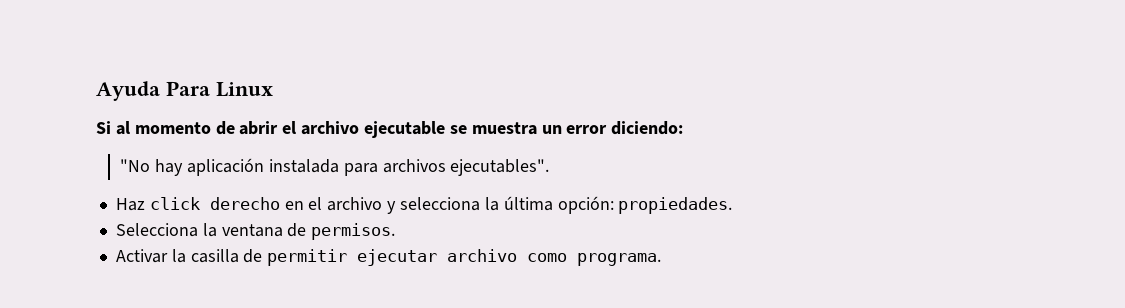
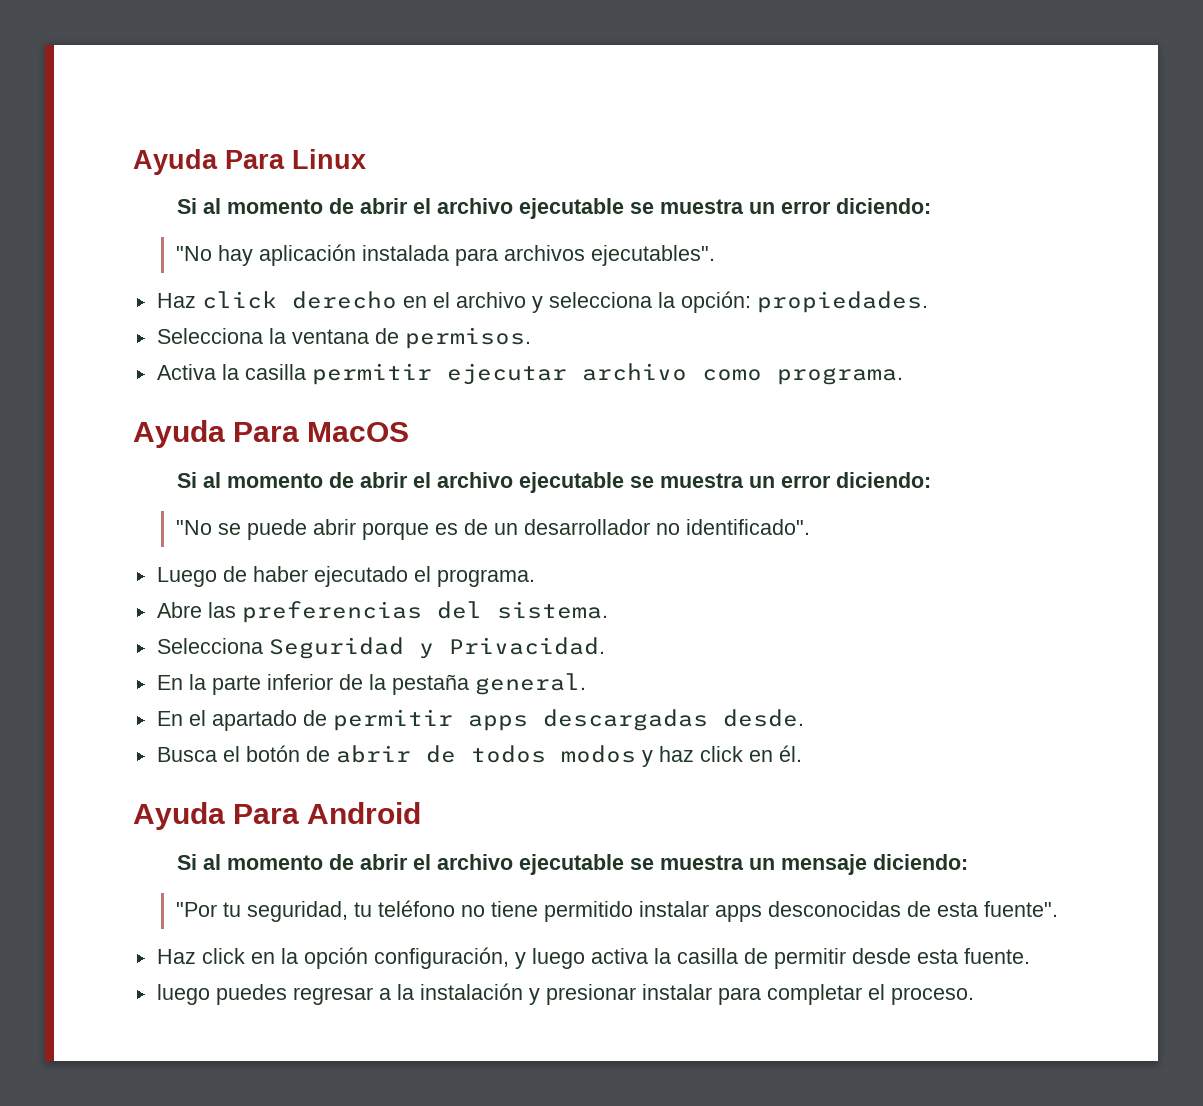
[503,196,553,211] última -> (675, 300) none
[115,249,263,263] Activar la casilla de -> [156,364,306,380] Activa la casilla
(662, 259) none -> [133,420,410,448] [177,472,932,493] [175,519,810,540] [156,566,535,587] [156,601,608,623] [156,637,605,659] [156,673,586,695] [156,709,804,731] [156,745,802,767] [133,802,422,830] [177,854,969,875] [175,900,1058,922] [156,947,1030,969] [156,983,974,1005] // Ayuda Para MacOS // Si al momento de abrir el archivo ejecutable se muestra un error diciendo: // "No se puede abrir porque es de un desarrollador no identificado". // Luego de haber ejecutado el programa. // Abre las preferencias del sistema. // Selecciona Seguridad y Privacidad. // En la parte inferior de la pestaña general. // En el apartado de permitir apps descargadas desde. // Busca el botón de abrir de todos modos y haz click en él. // Ayuda Para Android // Si al momento de abrir el archivo ejecutable se muestra un mensaje diciendo: // "Por tu seguridad, tu teléfono no tiene permitido instalar apps desconocidas de esta fuente". // Haz click en la opción configuración, y luego activa la casilla de permitir desde esta fuente. // luego puedes regresar a la instalación y presionar instalar para completar el proceso.

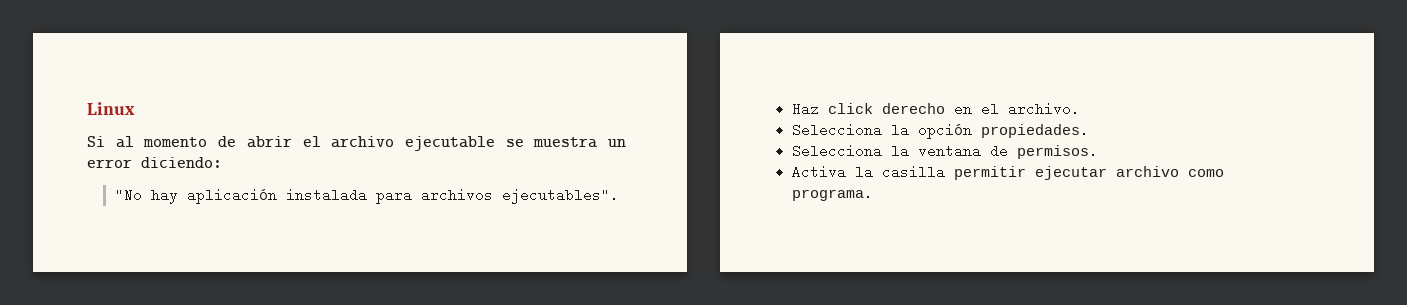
[133,149,285,175] Ayuda Para -> (87, 108) none
[455,291,751,313] archivo y selecciona la opción: -> [1008,102,1081,116] [792,123,973,139] archivo. // Selecciona la opción
[133,420,410,448] [177,472,932,493] [175,519,810,540] [156,566,535,587] [156,601,608,623] [156,637,605,659] [156,673,586,695] [156,709,804,731] [156,745,802,767] [133,802,422,830] [177,854,969,875] [175,900,1058,922] [156,947,1030,969] [156,983,974,1005] // Ayuda Para MacOS // Si al momento de abrir el archivo ejecutable se muestra un error diciendo: // "No se puede abrir porque es de un desarrollador no identificado". // Luego de haber ejecutado el programa. // Abre las preferencias del sistema. // Selecciona Seguridad y Privacidad. // En la parte inferior de la pestaña general. // En el apartado de permitir apps descargadas desde. // Busca el botón de abrir de todos modos y haz click en él. // Ayuda Para Android // Si al momento de abrir el archivo ejecutable se muestra un mensaje diciendo: // "Por tu seguridad, tu teléfono no tiene permitido instalar apps desconocidas de esta fuente". // Haz click en la opción configuración, y luego activa la casilla de permitir desde esta fuente. // luego puedes regresar a la instalación y presionar instalar para completar el proceso. -> (874, 193) none

